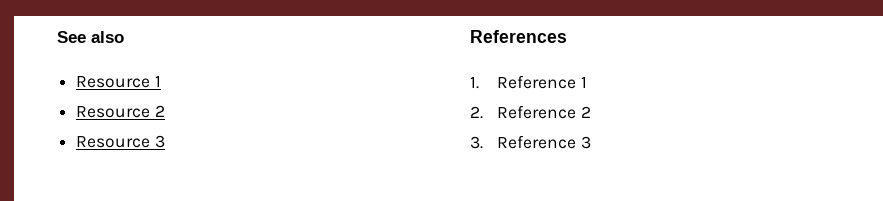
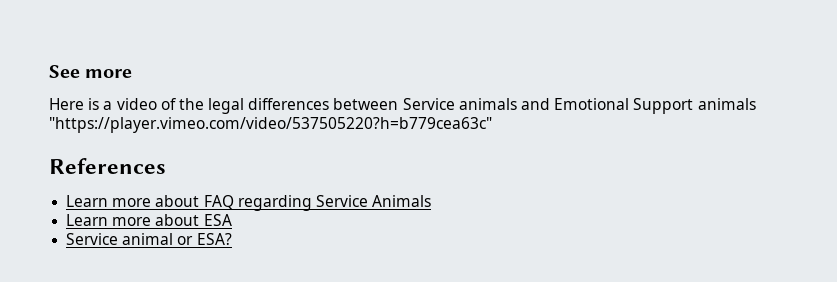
[91,31,124,43] [76,75,161,88] [76,105,165,118] [76,135,165,148] [470,30,567,43] [470,75,587,89] [470,105,591,119] [470,135,591,149] also // Resource 1 // Resource 2 // Resource 3 // References // 1. Reference 1 // 2. Reference 2 // 3. Reference 3 -> [85,69,133,78] [49,98,756,114] [49,117,492,133] [49,158,166,174] [66,195,432,211] [66,214,232,226] [66,233,232,245] more // Here is a video of the legal differences between Service animals and Emotional Support animals "https://player.vimeo.com/video/537505220?h=b779cea63c" // References // Learn more about FAQ regarding Service Animals // Learn more about ESA // Service animal or ESA?

